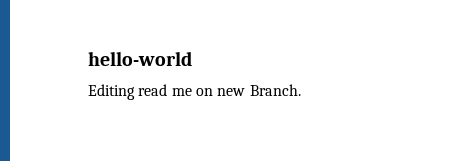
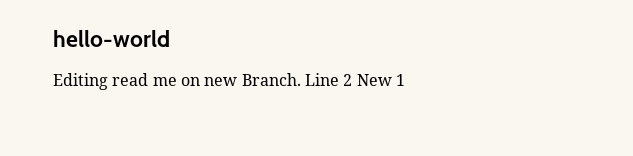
(301, 90) none -> [304,73,405,86] Line 2 New 1

